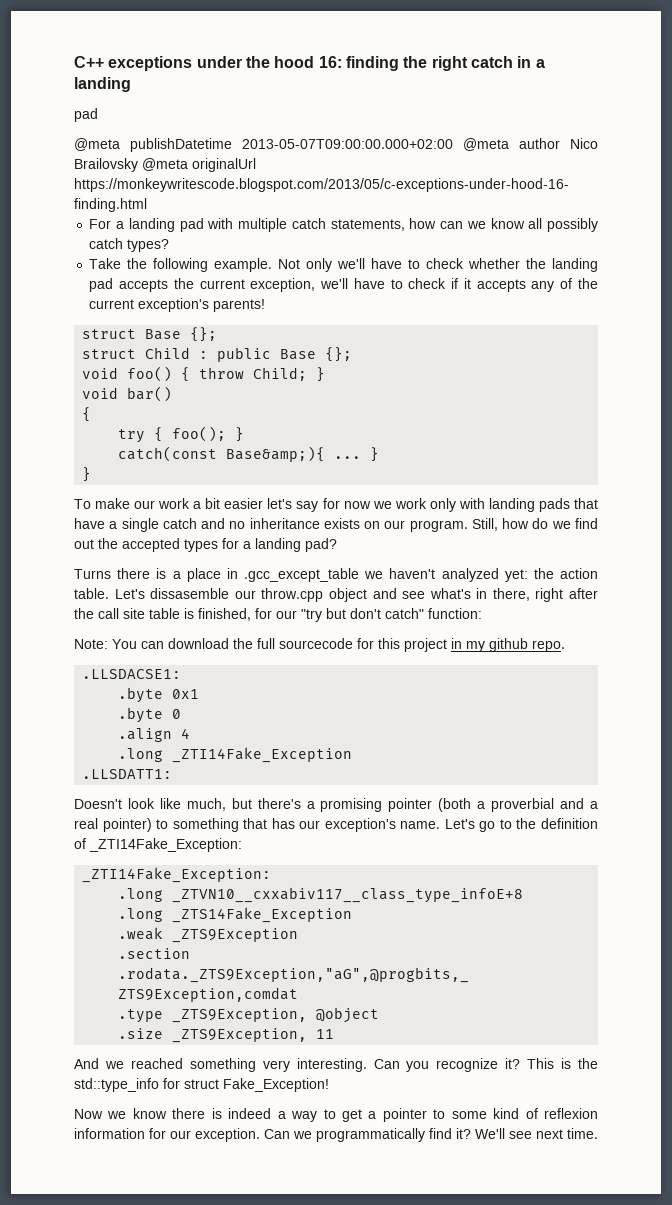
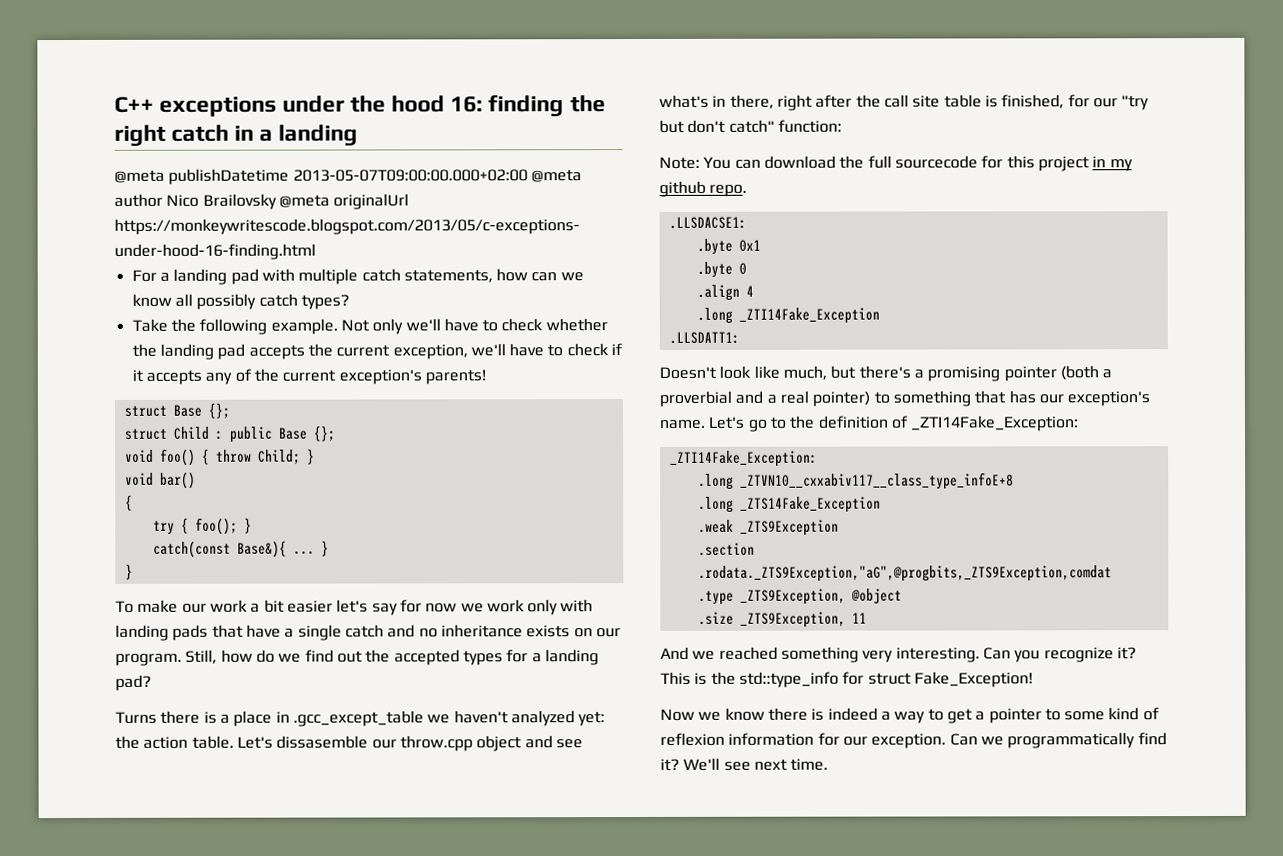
[74,108,98,122] // pad -> (359, 135) none
[226,446,326,462] Base&amp;){ -> [236,540,287,558] Base&){

